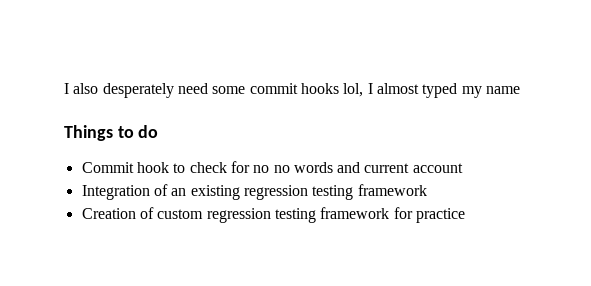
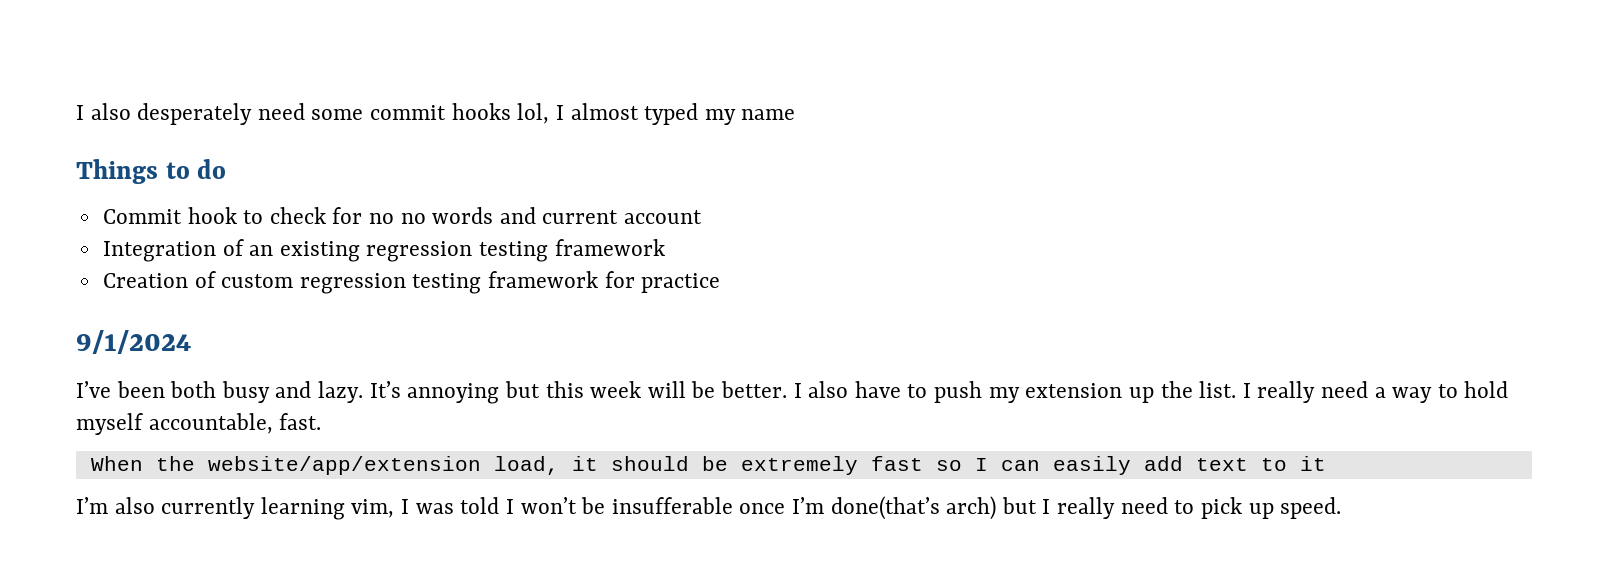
(465, 215) none -> [76,330,191,354] [76,381,1509,404] [76,413,322,435] [90,456,1326,475] [76,496,1342,520] // 9/1/2024 // I’ve been both busy and lazy. It’s annoying but this week will be better. I also have to push my extension up the list. I really need a way to hold myself accountable, fast. // When the website/app/extension load, it should be extremely fast so I can easily add text to it // I’m also currently learning vim, I was told I won’t be insufferable once I’m done(that’s arch) but I really need to pick up speed.

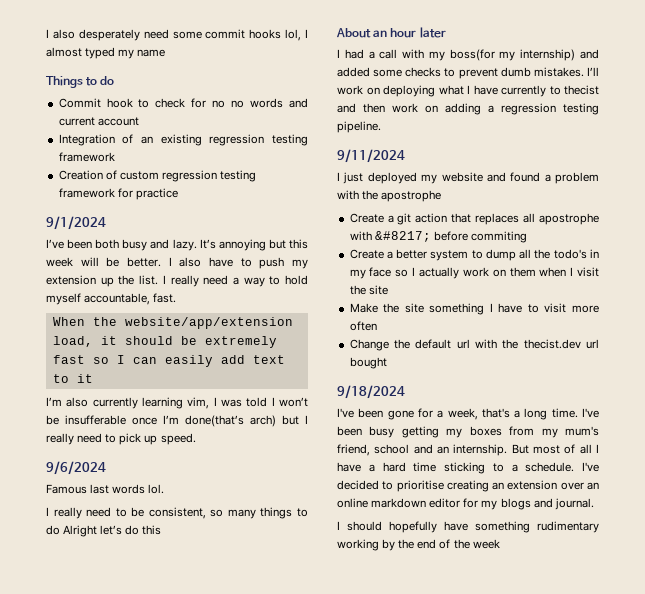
(1342, 508) none -> [46,461,106,475] [46,484,165,494] [46,507,308,519] [46,525,162,537] [336,27,446,38] [337,49,599,61] [337,67,599,79] [337,85,599,97] [337,103,599,115] [337,121,381,133] [337,149,405,163] [337,172,599,184] [337,190,442,202] [349,213,599,225] [349,231,527,243] [349,249,599,261] [349,267,599,279] [349,285,388,295] [349,303,599,315] [349,321,377,331] [349,339,599,351] [349,357,387,369] [337,385,405,399] [337,408,599,420] [337,426,599,438] [337,444,599,456] [337,462,599,474] [337,480,599,492] [337,498,594,510] [337,521,599,533] [337,539,500,551] // 9/6/2024 // Famous last words lol. // I really need to be consistent, so many things to do Alright let’s do this // About an hour later // I had a call with my boss(for my internship) and added some checks to prevent dumb mistakes. I’ll work on deploying what I have currently to thecist and then work on adding a regression testing pipeline. // 9/11/2024 // I just deployed my website and found a problem with the apostrophe // Create a git action that replaces all apostrophe with &#8217; before commiting // Create a better system to dump all the todo's in my face so I actually work on them when I visit the site // Make the site something I have to visit more often // Change the default url with the thecist.dev url bought // 9/18/2024 // I've been gone for a week, that's a long time. I've been busy getting my boxes from my mum's friend, school and an internship. But most of all I have a hard time sticking to a schedule. I've decided to prioritise creating an extension over an online markdown editor for my blogs and journal. // I should hopefully have something rudimentary working by the end of the week

